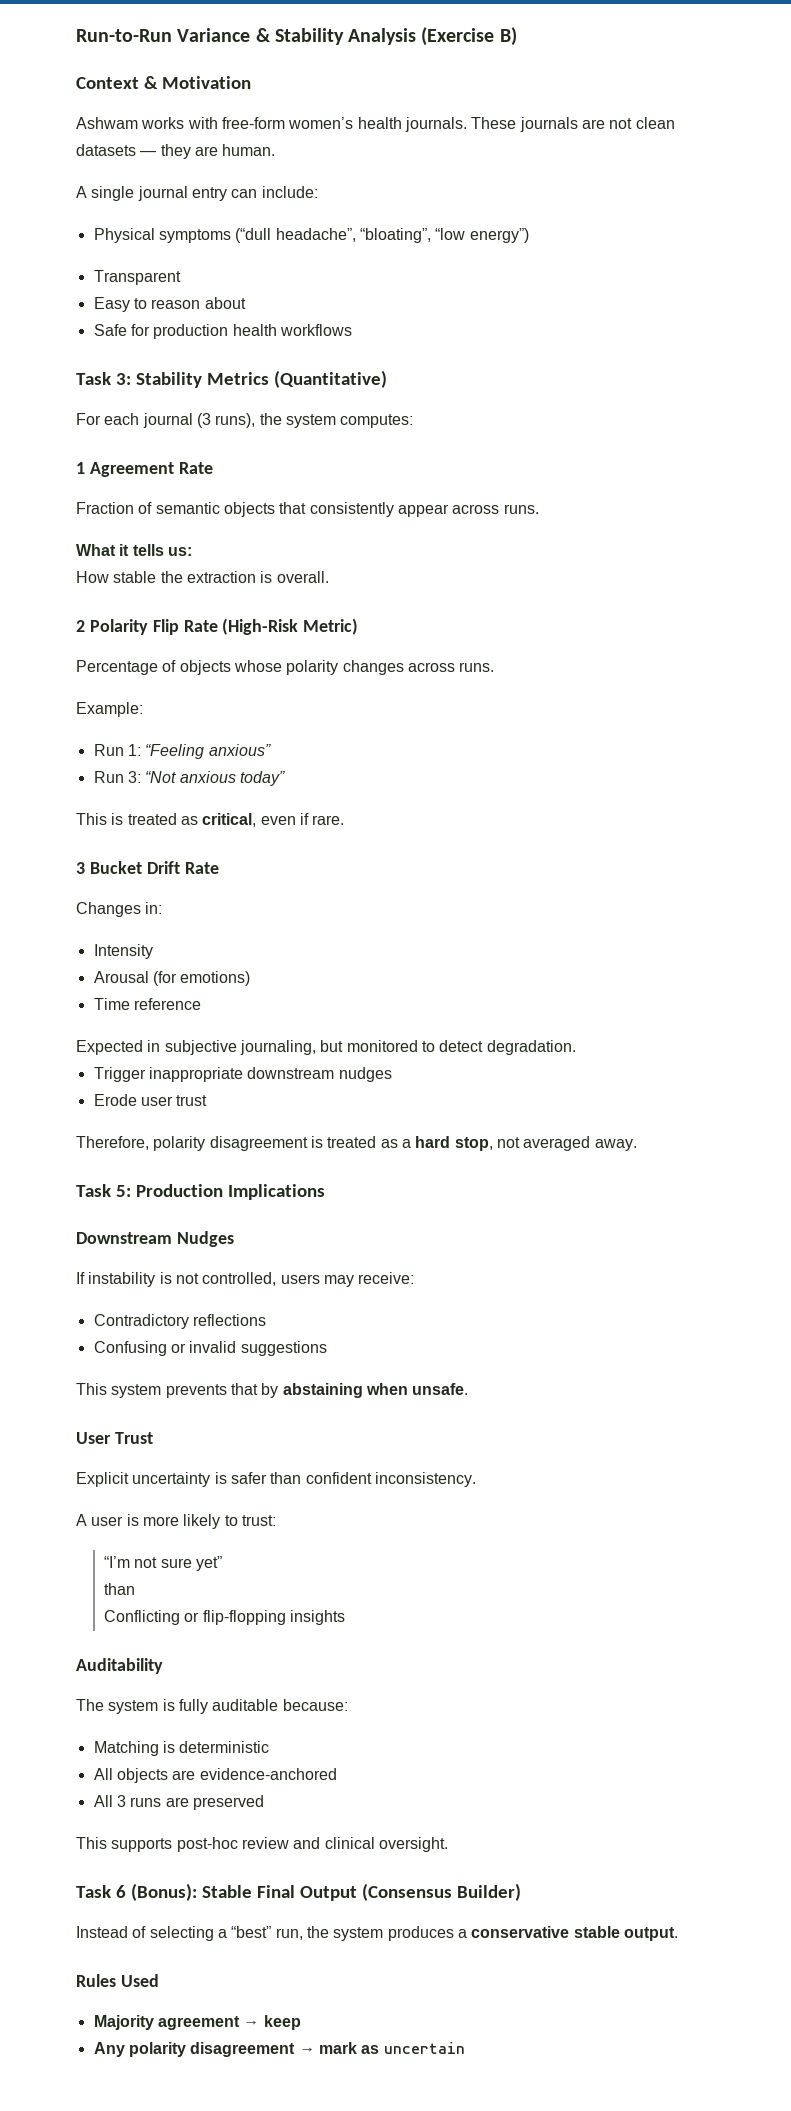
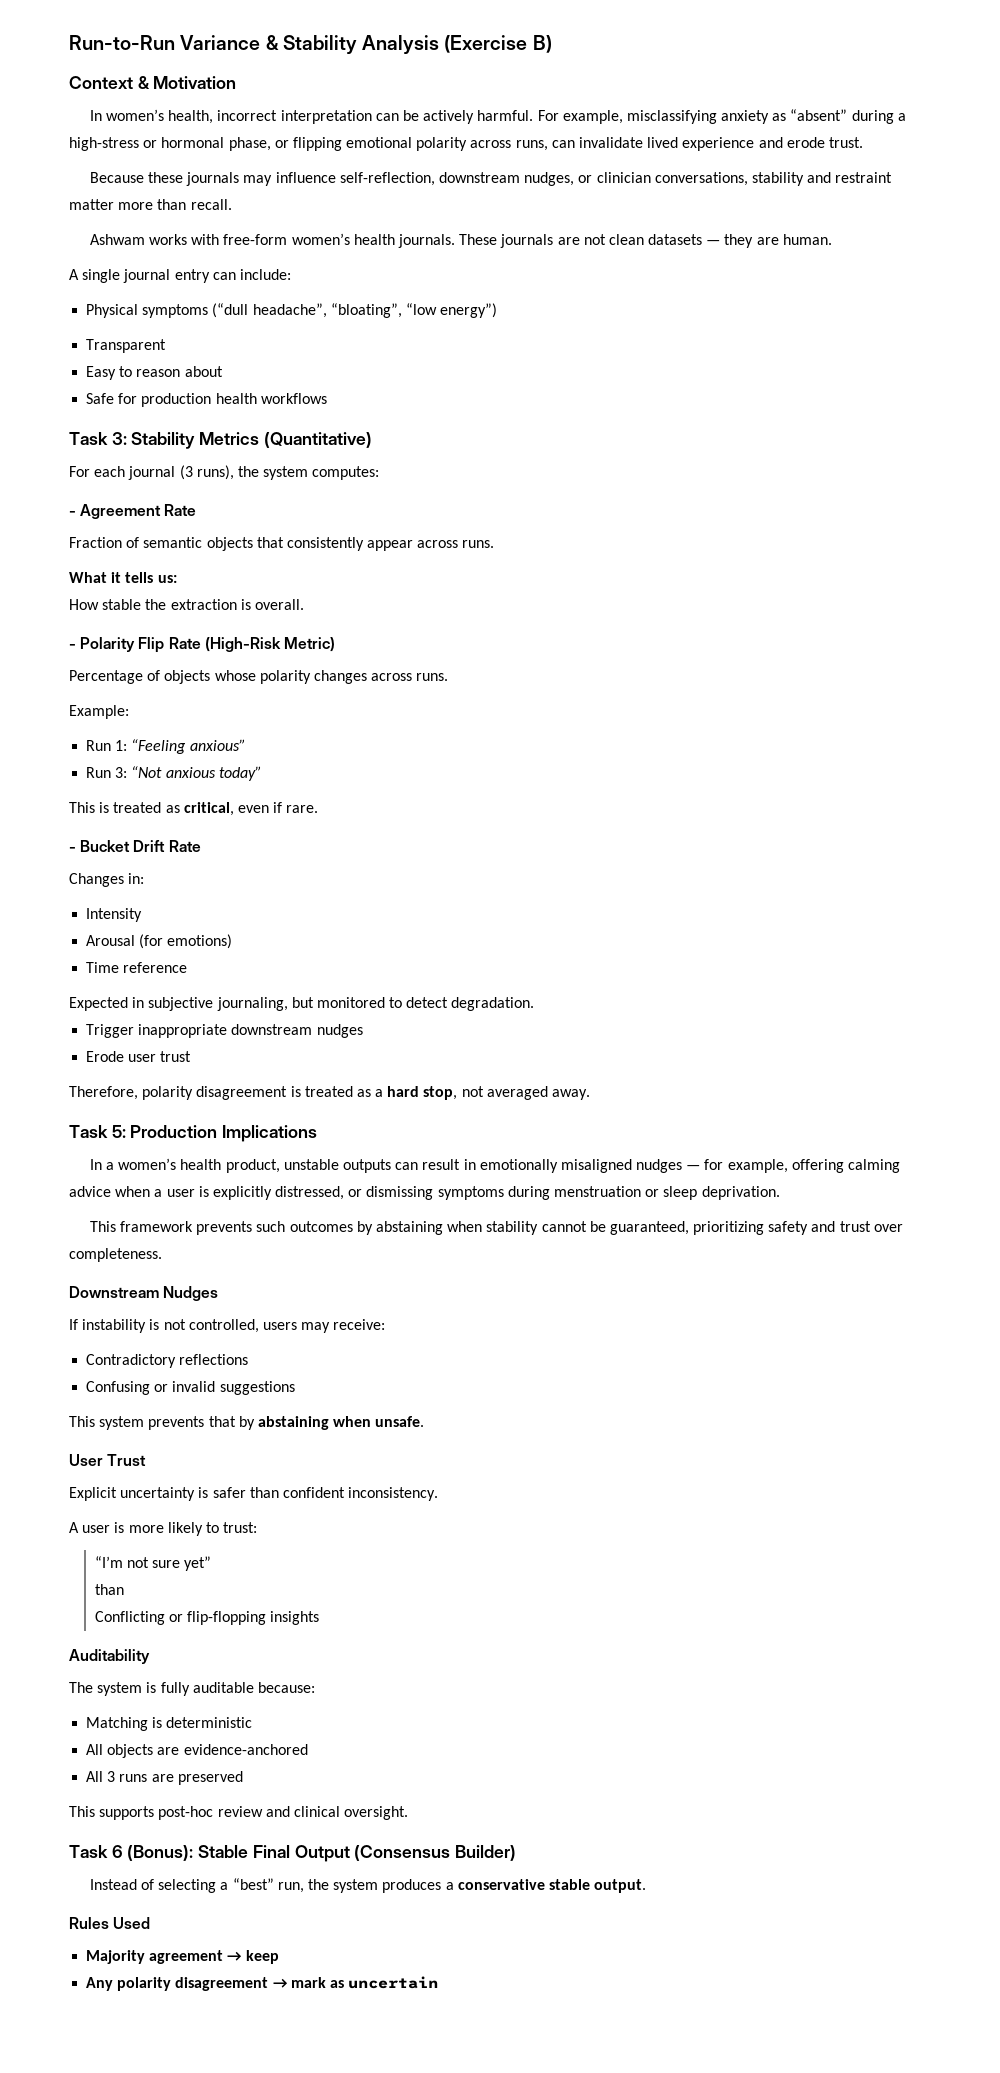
(251, 82) none -> [89,109,906,124] [69,137,863,151] [89,172,893,186] [69,199,232,210] // In women’s health, incorrect interpretation can be actively harmful. For example, misclassifying anxiety as “absent” during a high-stress or hormonal phase, or flipping emotional polarity across runs, can invalidate lived experience and erode trust. // Because these journals may influence self-reflection, downstream nudges, or clinician conversations, stability and restraint matter more than recall.
[76,462,85,474] 1 -> [69,511,76,516] -
[76,620,85,632] 2 -> [69,644,76,649] -
[76,862,85,874] 3 -> [69,847,76,852] -
(325, 1192) none -> [89,1158,901,1173] [69,1186,780,1200] [89,1221,903,1235] [69,1248,162,1262] // In a women’s health product, unstable outputs can result in emotionally misaligned nudges — for example, offering calming advice when a user is explicitly distressed, or dismissing symptoms during menstruation or sleep deprivation. // This framework prevents such outcomes by abstaining when stability cannot be guaranteed, prioritizing safety and trust over completeness.

